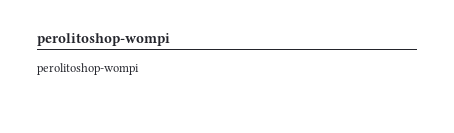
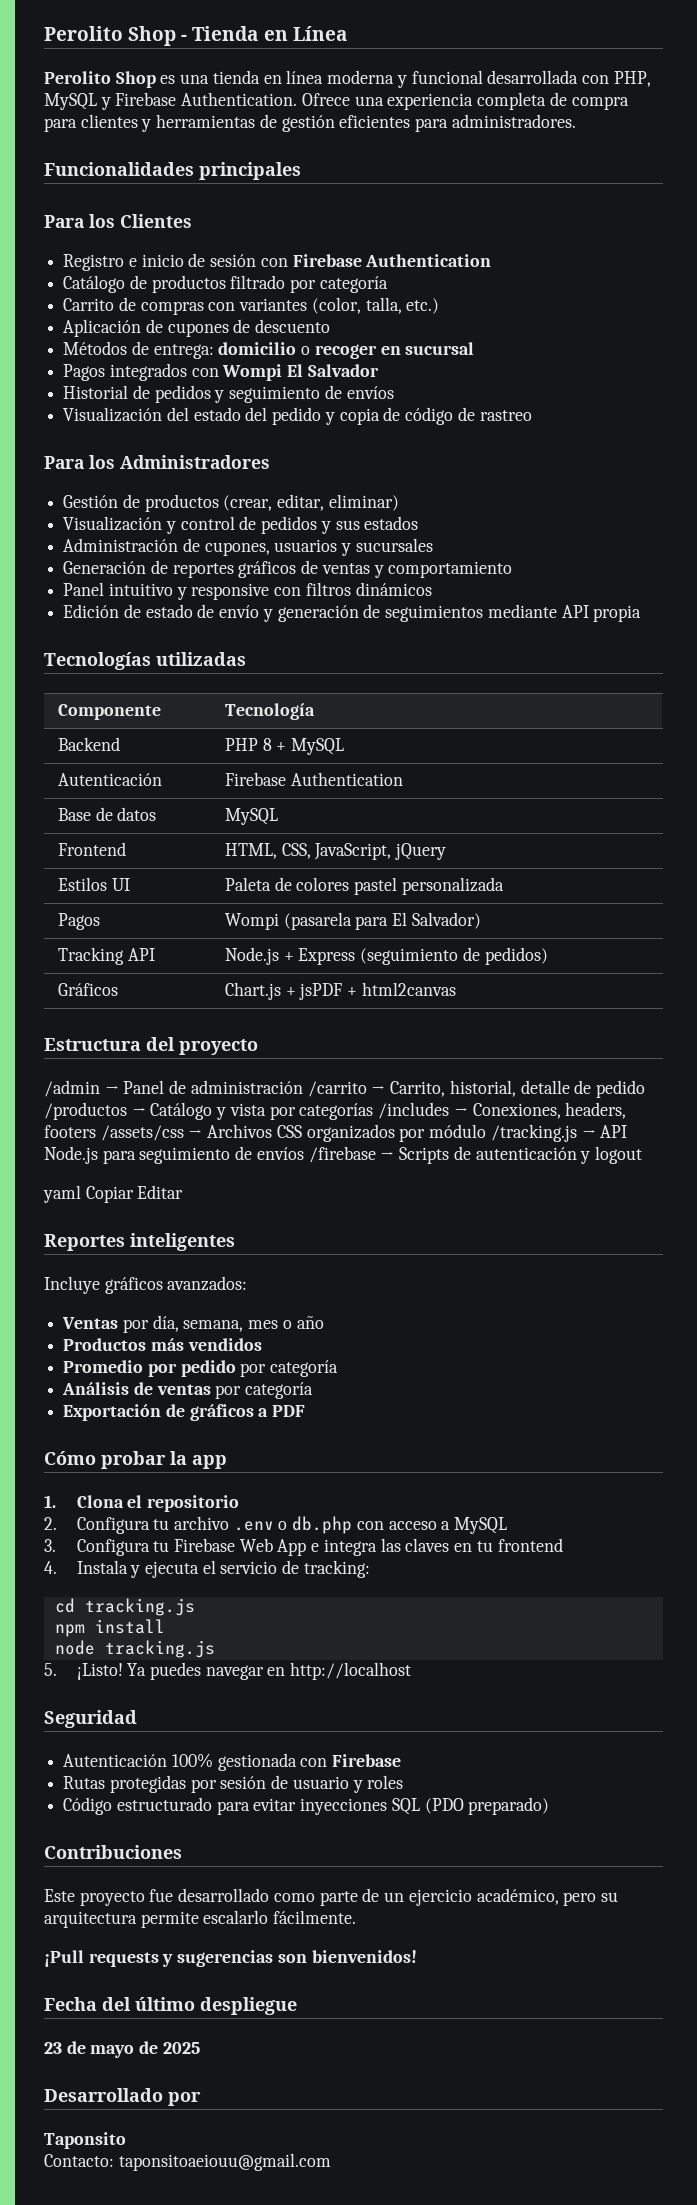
[37,33,170,46] [37,63,139,75] perolitoshop-wompi // perolitoshop-wompi -> [44,26,347,46] [44,70,651,88] [44,92,629,110] [44,114,576,132] [44,162,301,180] [44,214,192,228] [63,253,492,271] [63,275,388,293] [63,297,440,315] [63,319,331,337] [63,341,475,359] [63,363,379,381] [63,385,394,403] [63,407,532,425] [44,455,270,469] [63,494,399,512] [63,516,419,534] [63,538,433,556] [63,560,513,578] [63,582,432,600] [63,604,642,622] [44,652,246,670] [57,704,161,720] [224,703,315,720] [57,737,120,751] [224,738,345,755] [57,773,162,786] [224,772,403,786] [57,807,157,821] [224,808,278,825] [57,842,126,856] [224,843,447,860] [57,877,130,891] [224,877,504,895] [57,913,100,930] [224,912,481,930] [57,947,155,965] [224,947,548,965] [57,983,118,996] [224,982,456,1000] [44,1037,258,1055] [44,1080,645,1098] [44,1102,627,1120] [44,1124,628,1142] [44,1146,642,1164] [43,1185,184,1203] [44,1233,235,1251] [44,1276,248,1294] [62,1315,324,1333] [63,1338,262,1351] [63,1360,339,1377] [62,1382,314,1399] [63,1404,306,1421] [44,1451,227,1469] [44,1495,240,1512] [44,1516,508,1534] [44,1538,563,1556] [44,1560,370,1578] [54,1598,195,1616] [54,1619,165,1637] [54,1640,215,1658] [44,1662,412,1680] [44,1710,137,1728] [63,1753,402,1771] [63,1775,404,1793] [63,1797,550,1815] [44,1845,182,1859] [44,1888,618,1906] [44,1910,357,1928] [44,1950,417,1967] [44,1997,297,2015] [44,2041,200,2058] [44,2088,201,2106] [44,2132,126,2149] [44,2153,331,2171] Perolito Shop - Tienda en Línea // Perolito Shop es una tienda en línea moderna y funcional desarrollada con PHP, MySQL y Firebase Authentication. Ofrece una experiencia completa de compra para clientes y herramientas de gestión eficientes para administradores. // Funcionalidades principales // Para los Clientes // Registro e inicio de sesión con Firebase Authentication // Catálogo de productos filtrado por categoría // Carrito de compras con variantes (color, talla, etc.) // Aplicación de cupones de descuento // Métodos de entrega: domicilio o recoger en sucursal // Pagos integrados con Wompi El Salvador // Historial de pedidos y seguimiento de envíos // Visualización del estado del pedido y copia de código de rastreo // Para los Administradores // Gestión de productos (crear, editar, eliminar) // Visualización y control de pedidos y sus estados // Administración de cupones, usuarios y sucursales // Generación de reportes gráficos de ventas y comportamiento // Panel intuitivo y responsive con filtros dinámicos // Edición de estado de envío y generación de seguimientos mediante API propia // Tecnologías utilizadas // Componente | Tecnología // Backend | PHP 8 + MySQL // Autenticación | Firebase Authentication // Base de datos | MySQL // Frontend | HTML, CSS, JavaScript, jQuery // Estilos UI | Paleta de colores pastel personalizada // Pagos | Wompi (pasarela para El Salvador) // Tracking API | Node.js + Express (seguimiento de pedidos) // Gráficos | Chart.js + jsPDF + html2canvas // Estructura del proyecto // /admin → Panel de administración /carrito → Carrito, historial, detalle de pedido /productos → Catálogo y vista por categorías /includes → Conexiones, headers, footers /assets/css → Archivos CSS organizados por módulo /tracking.js → API Node.js para seguimiento de envíos /firebase → Scripts de autenticación y logout // yaml Copiar Editar // Reportes inteligentes // Incluye gráficos avanzados: // Ventas por día, semana, mes o año // Productos más vendidos // Promedio por pedido por categoría // Análisis de ventas por categoría // Exportación de gráficos a PDF // Cómo probar la app // 1. Clona el repositorio // 2. Configura tu archivo .env o db.php con acceso a MySQL // 3. Configura tu Firebase Web App e integra las claves en tu frontend // 4. Instala y ejecuta el servicio de tracking: // cd tracking.js // npm install // node tracking.js // 5. ¡Listo! Ya puedes navegar en http://localhost // Seguridad // Autenticación 100% gestionada con Firebase // Rutas protegidas por sesión de usuario y roles // Código estructurado para evitar inyecciones SQL (PDO preparado) // Contribuciones // Este proyecto fue desarrollado como parte de un ejercicio académico, pero su arquitectura permite escalarlo fácilmente. // ¡Pull requests y sugerencias son bienvenidos! // Fecha del último despliegue // 23 de mayo de 2025 // Desarrollado por // Taponsito // Contacto: taponsitoaeiouu@gmail.com

